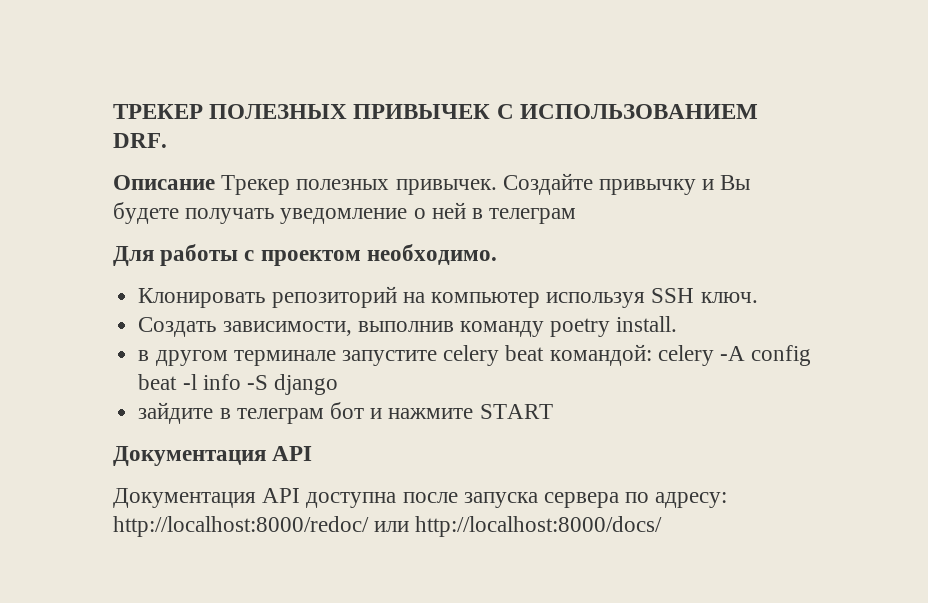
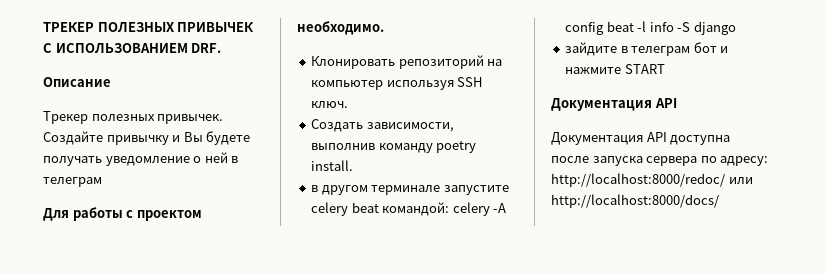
(215, 182) none -> (111, 82) //

